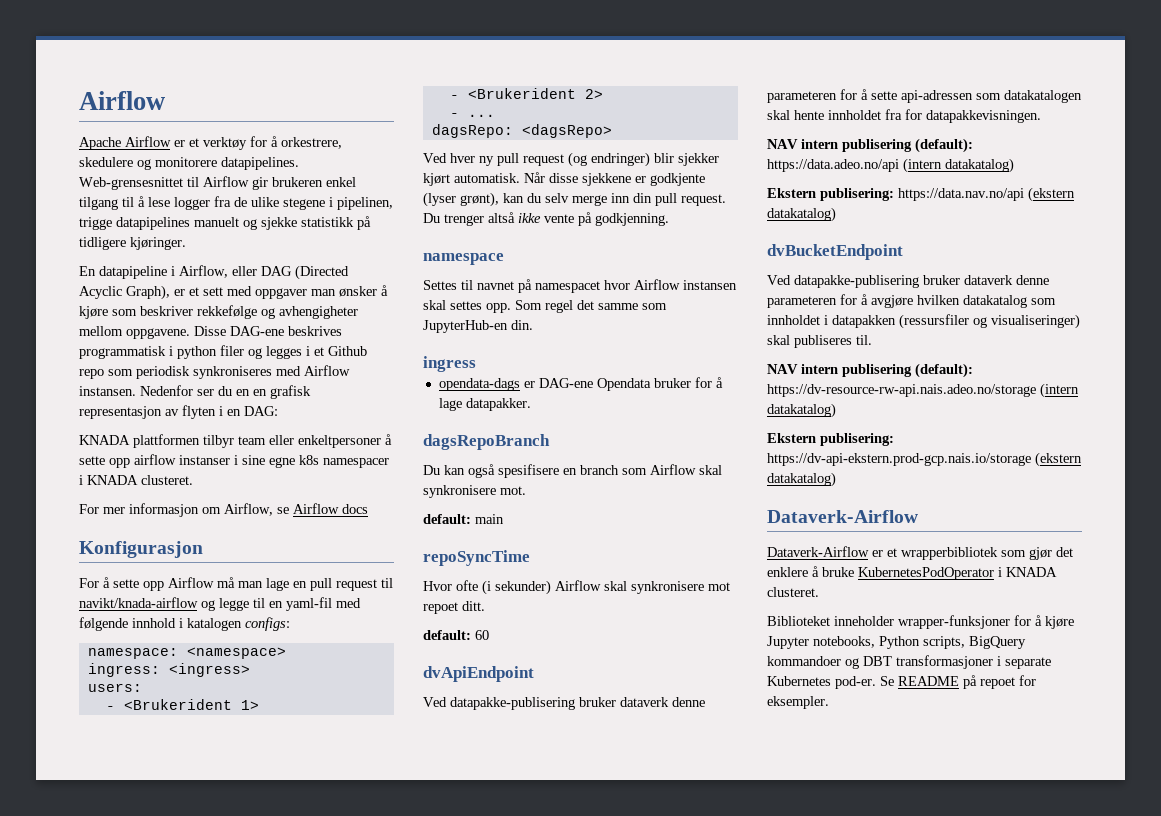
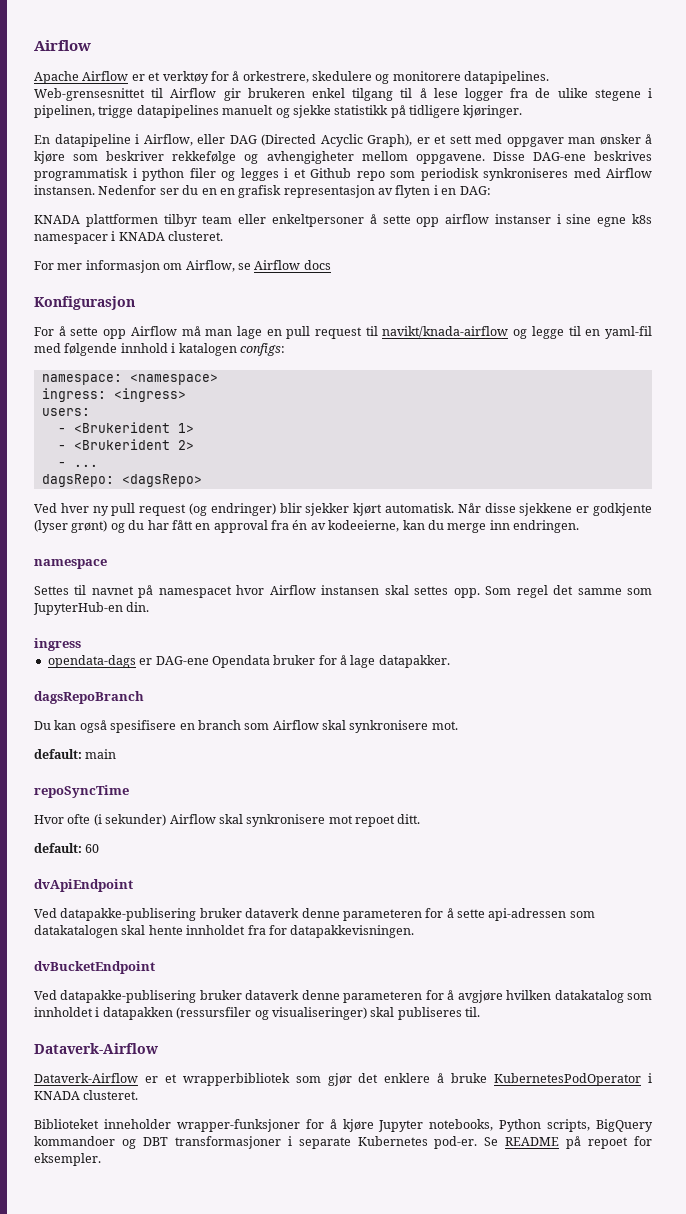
[460,192,499,207] grønt), -> [71,520,400,533] grønt) og du har fått en approval fra én av kodeeierne,
[545,193,569,203] selv -> (444, 525) none
[633,193,726,206] [423,212,669,226] din pull request. Du trenger altså ikke vente på godkjenning. -> [513,520,579,533] endringen.
[767,138,973,153] [767,158,1014,173] [767,187,1075,202] [767,207,836,222] // NAV intern publisering (default): https://data.adeo.no/api (intern datakatalog) // Ekstern publisering: https://data.nav.no/api (ekstern datakatalog) -> (415, 931) none
[767,363,973,378] [767,383,1079,398] [767,403,836,418] [767,433,894,446] [767,452,1082,467] [767,472,836,487] // NAV intern publisering (default): https://dv-resource-rw-api.nais.adeo.no/storage (intern datakatalog) // Ekstern publisering: https://dv-api-ekstern.prod-gcp.nais.io/storage (ekstern datakatalog) -> (480, 1012) none

